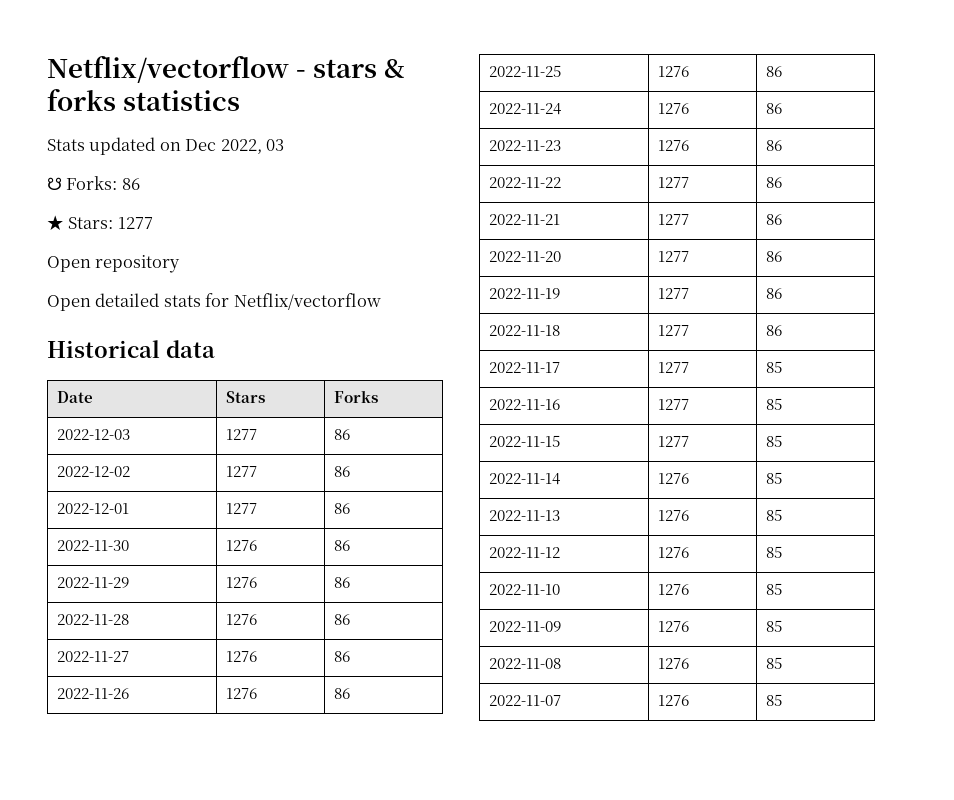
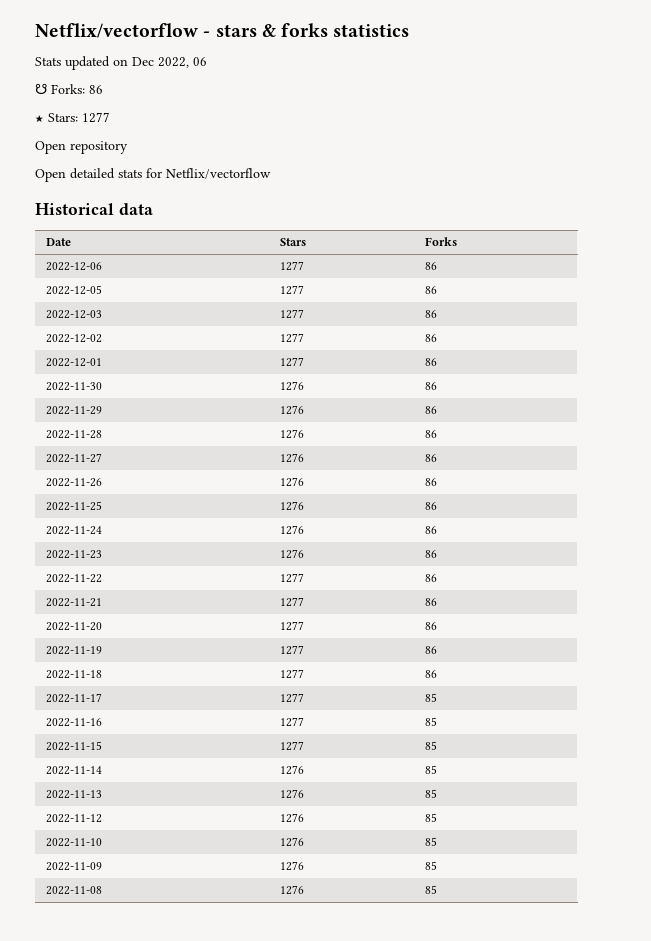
[266,139,285,151] 03 -> [193,57,207,66] 06
(378, 396) none -> [45,262,102,271] [279,261,304,271] [424,262,437,270] [45,285,102,295] [279,285,304,295] [424,286,437,294] // 2022-12-06 | 1277 | 86 // 2022-12-05 | 1277 | 86
[488,695,561,706] [657,695,689,706] [765,694,782,706] // 2022-11-07 | 1276 | 85 -> (437, 889) none

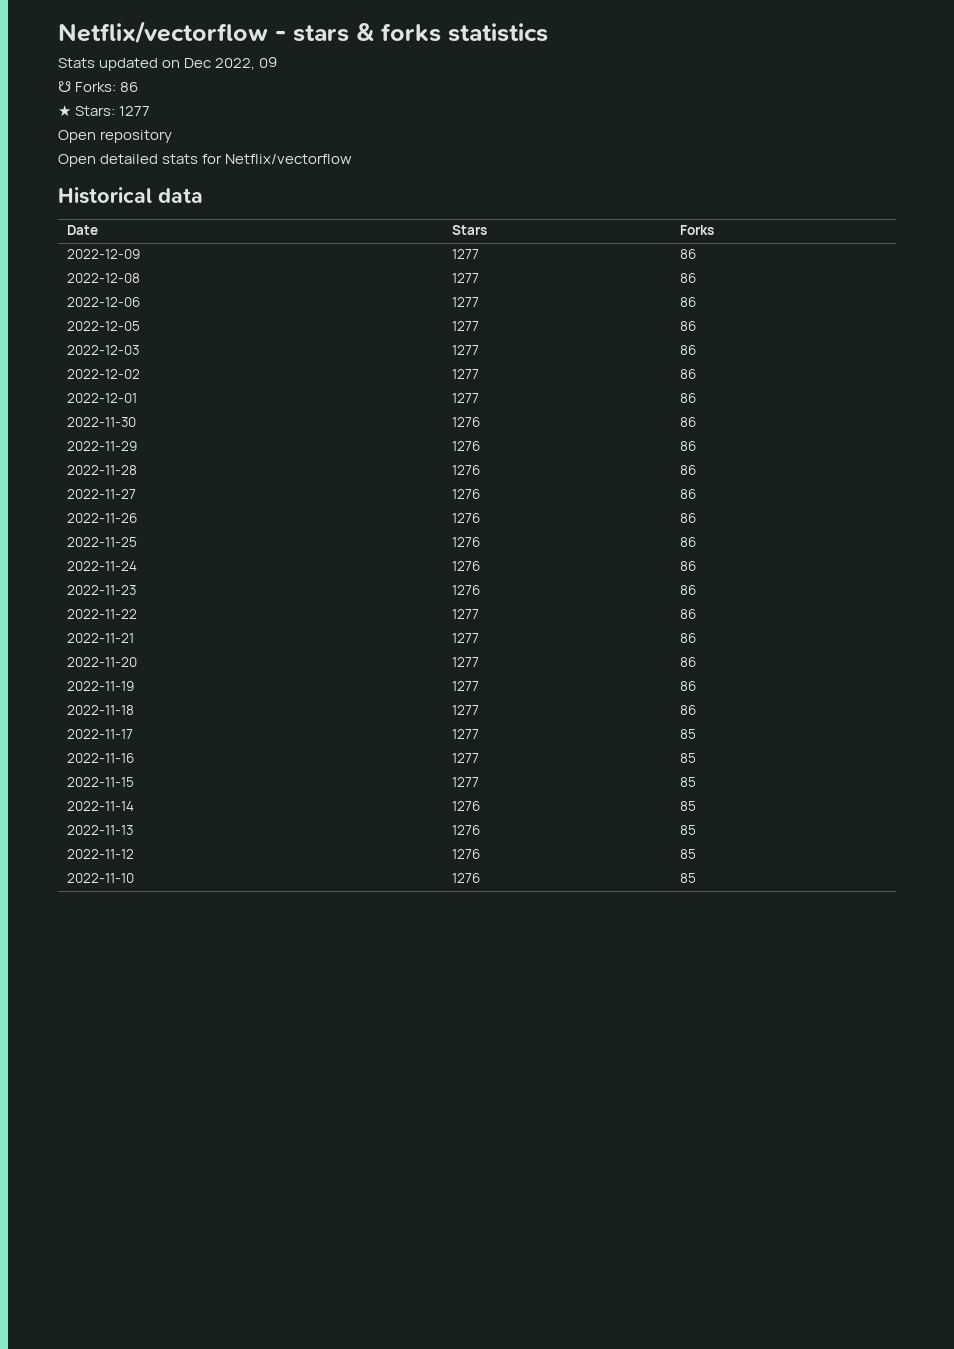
[193,57,207,66] 06 -> [259,57,278,68] 09
(457, 241) none -> [67,249,141,259] [452,249,480,259] [680,249,697,259] [67,273,141,283] [452,273,480,283] [680,273,697,283] // 2022-12-09 | 1277 | 86 // 2022-12-08 | 1277 | 86
[45,862,102,871] [279,861,304,871] [424,861,437,870] [45,886,102,895] [279,885,304,895] [424,885,437,894] // 2022-11-09 | 1276 | 85 // 2022-11-08 | 1276 | 85 -> (697, 878) none

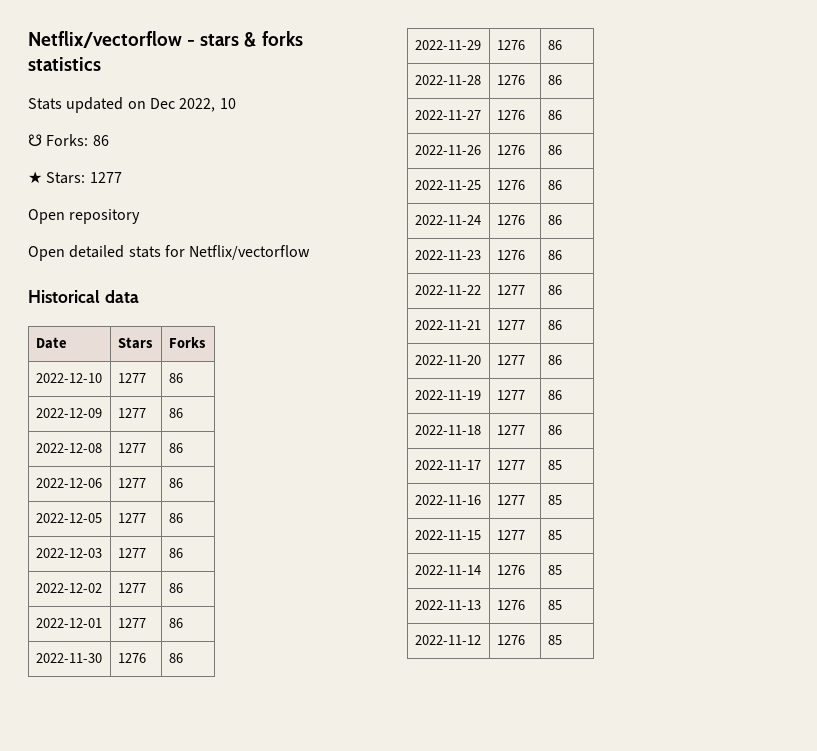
[259,57,278,68] 09 -> [219,98,236,109] 10
(715, 230) none -> [35,373,102,383] [117,373,146,383] [168,373,183,383] // 2022-12-10 | 1277 | 86
[67,873,135,883] [452,873,481,883] [680,873,697,883] // 2022-11-10 | 1276 | 85 -> (562, 640) none

